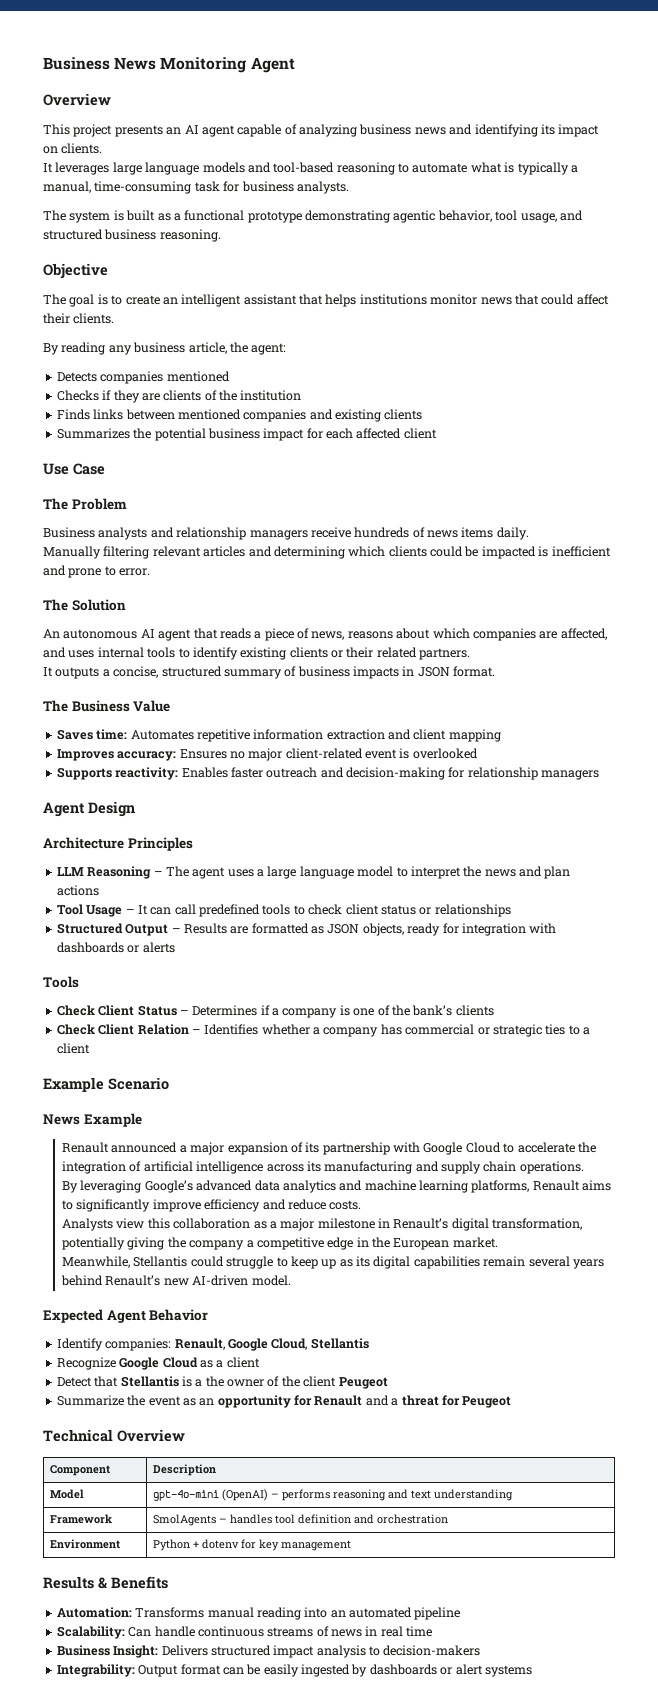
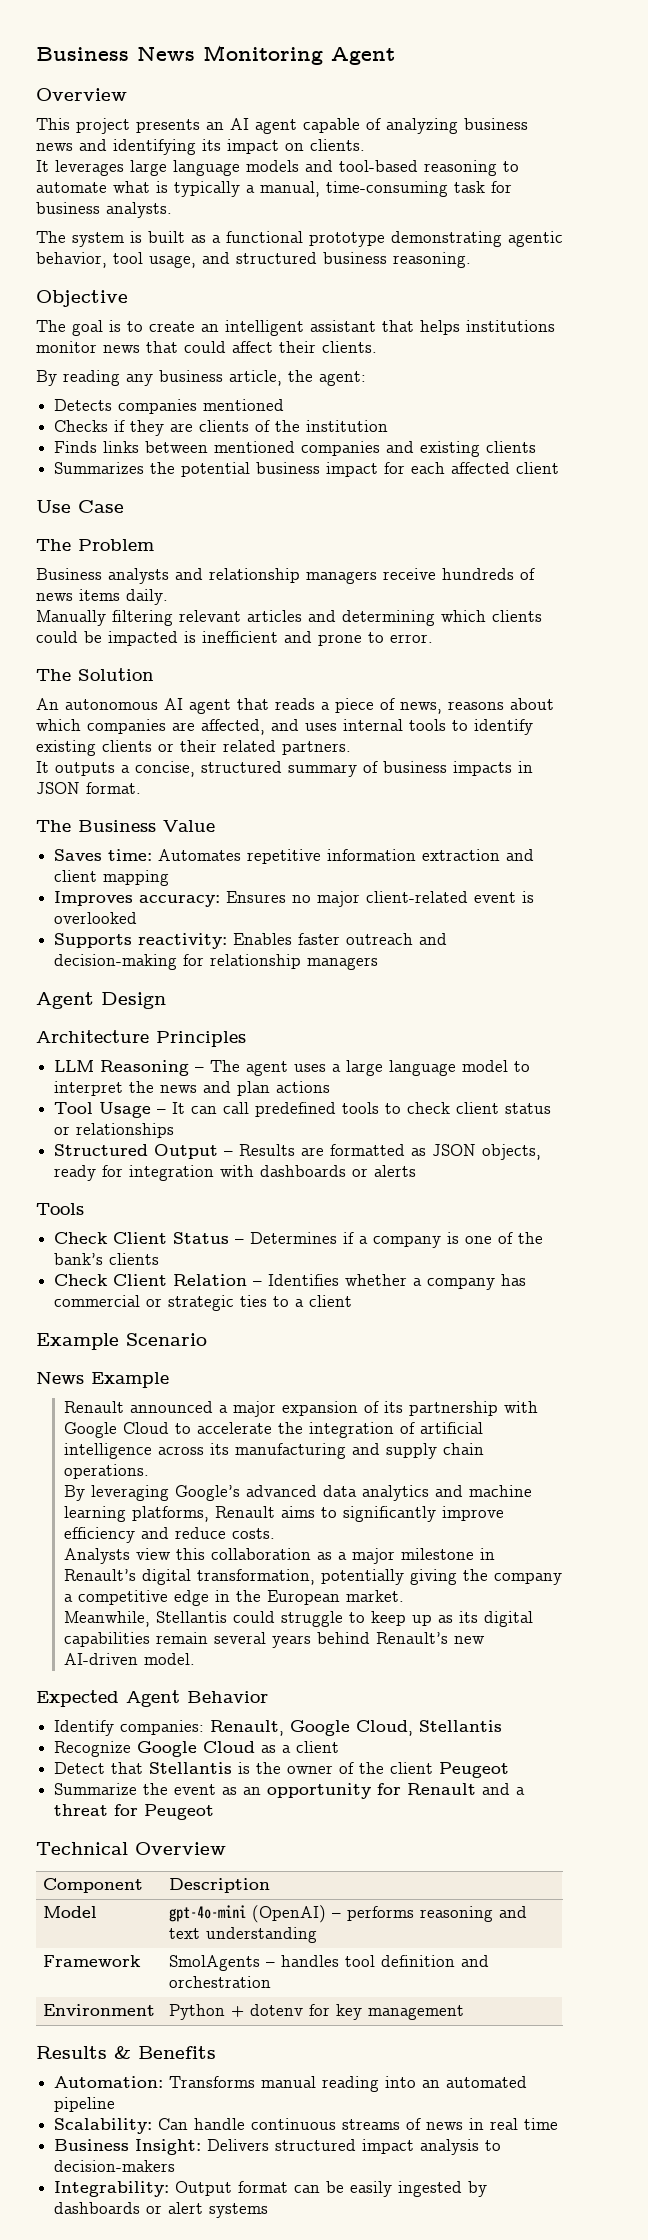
[195,1379,203,1387] a -> (251, 1768) none

